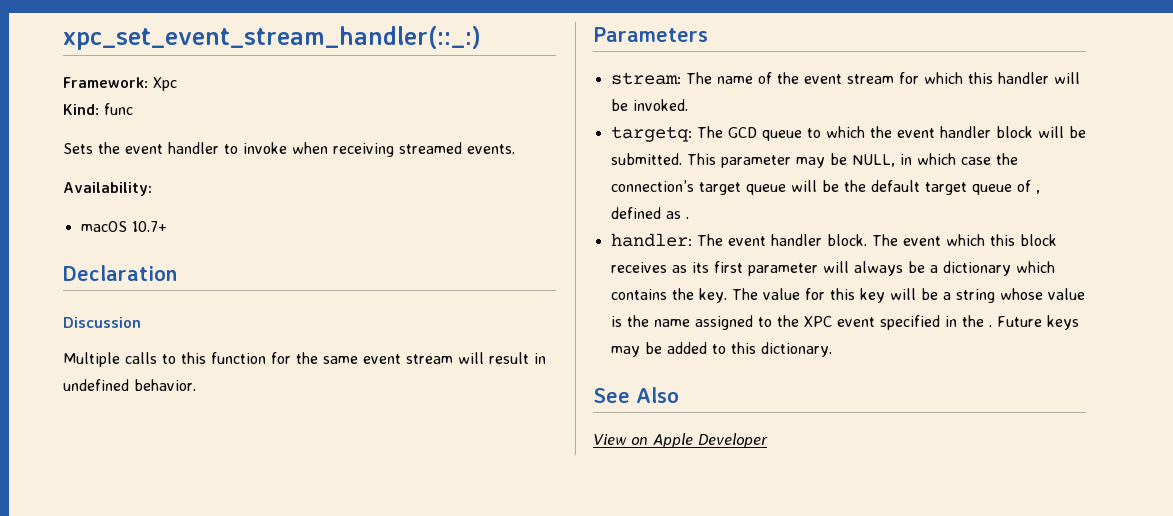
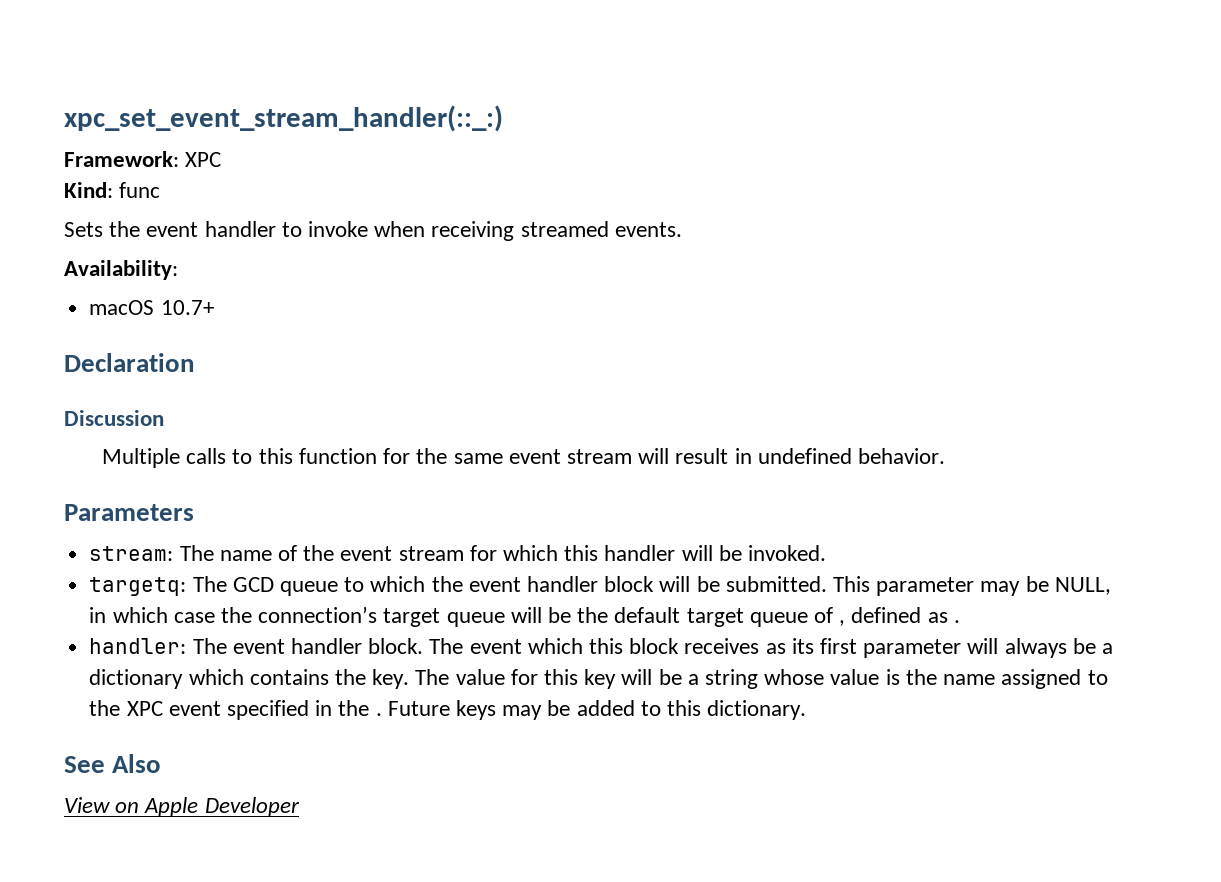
[153,77,177,91] Xpc -> [185,152,222,167] XPC

